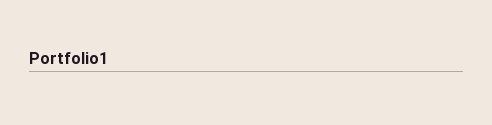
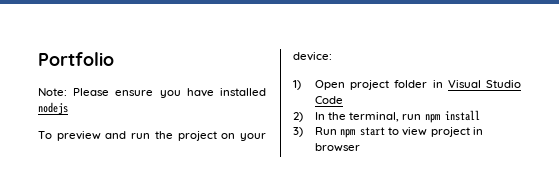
[29,52,108,64] Portfolio1 -> [38,52,114,66] [38,88,266,98] [38,102,68,115] [38,131,266,141] [293,52,332,61] [293,80,521,90] [315,96,344,104] [293,110,480,123] [293,127,483,138] [315,143,361,152] Portfolio // Note: Please ensure you have installed nodejs // To preview and run the project on your device: // 1) Open project folder in Visual Studio Code // 2) In the terminal, run npm install // 3) Run npm start to view project in browser

